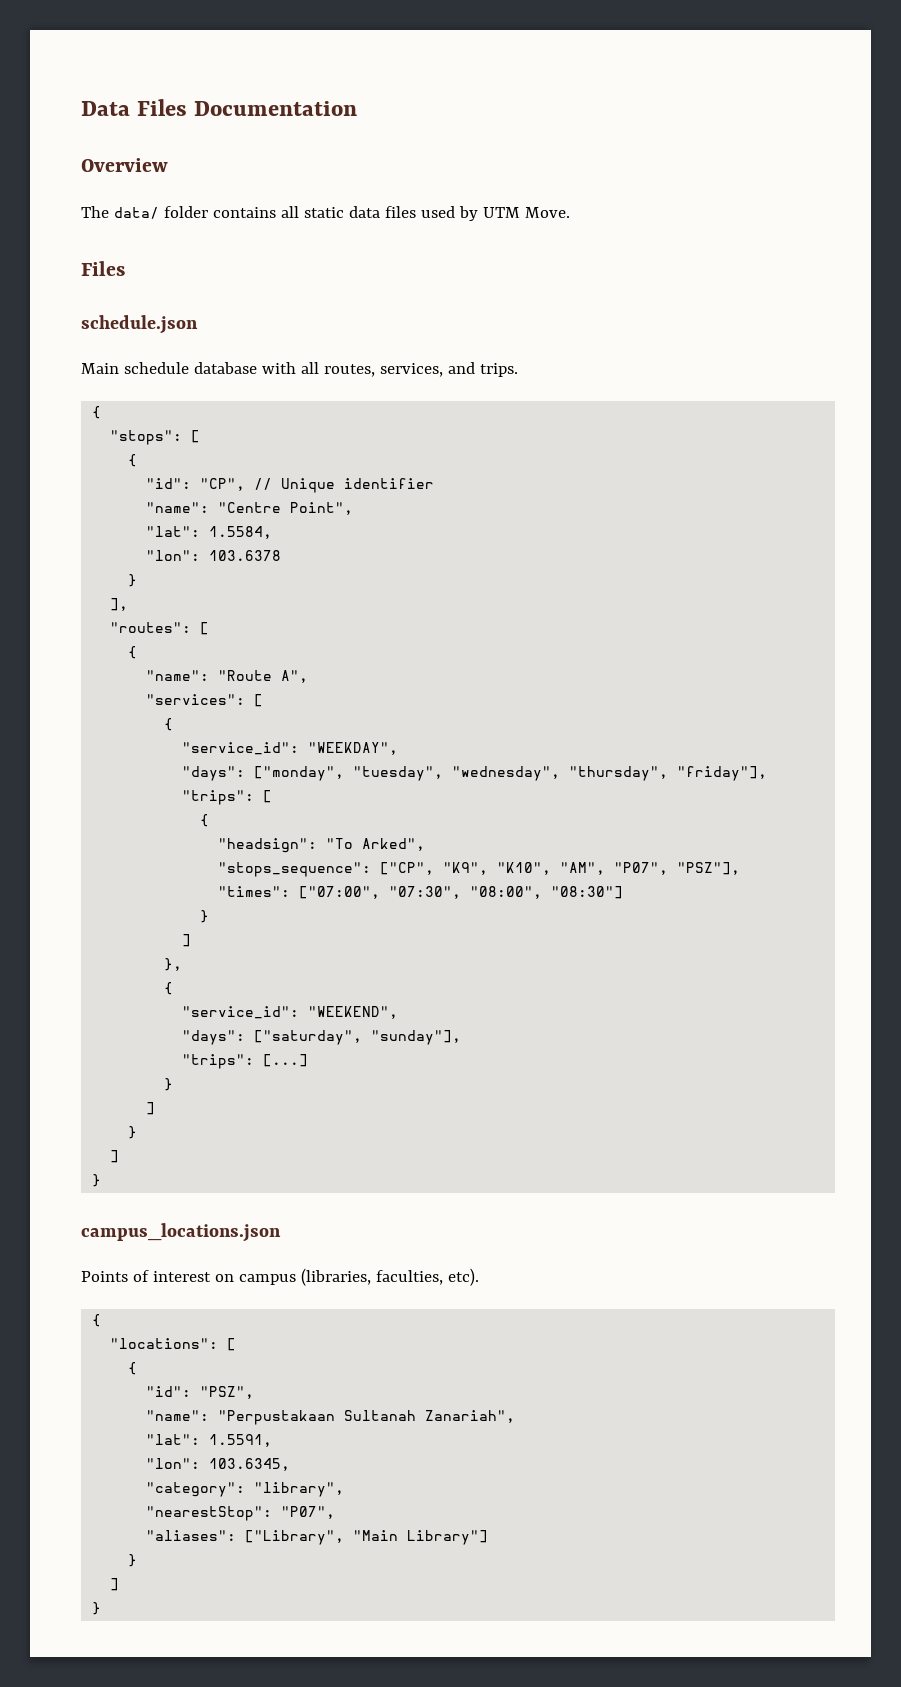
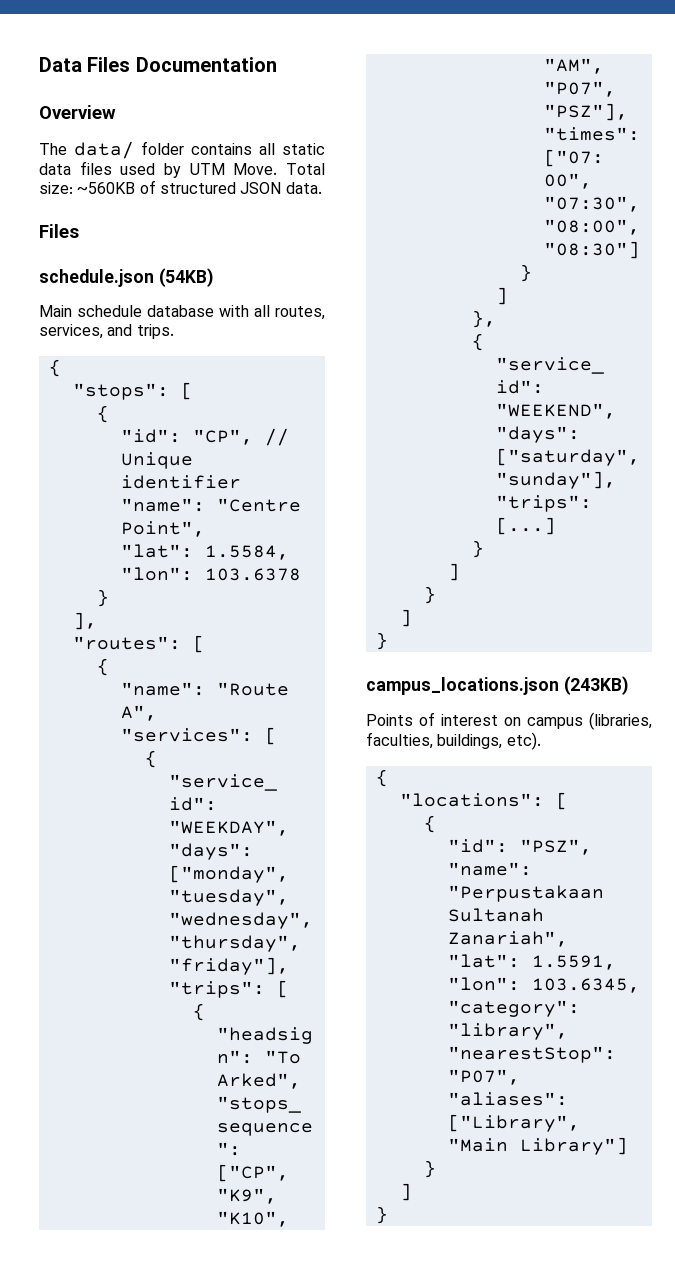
(570, 212) none -> [285,163,325,175] [39,180,322,194] Total size: ~560KB of structured JSON data.
(198, 324) none -> [158,268,214,287] (54KB)
(281, 1232) none -> [563,676,629,695] (243KB)
(443, 1277) none -> [437,734,503,749] buildings,

